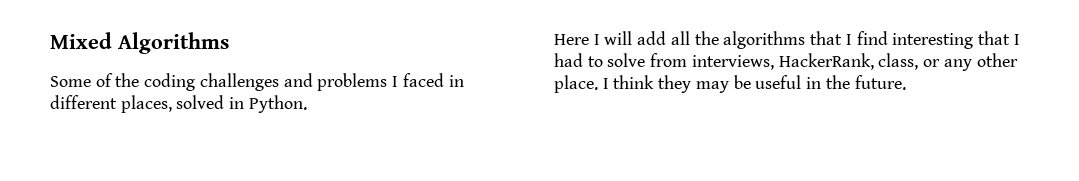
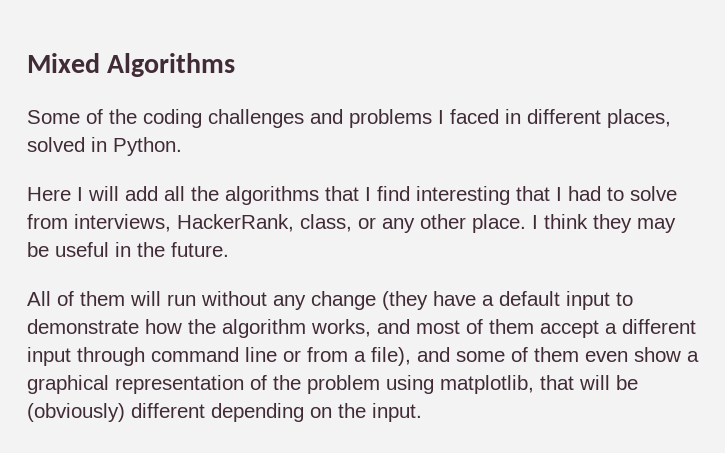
(906, 82) none -> [27,291,633,310] [27,319,696,338] [27,347,699,366] [27,375,638,394] [27,403,422,422] // All of them will run without any change (they have a default input to demonstrate how the algorithm works, and most of them accept a different input through command line or from a file), and some of them even show a graphical representation of the problem using matplotlib, that will be (obviously) different depending on the input.

